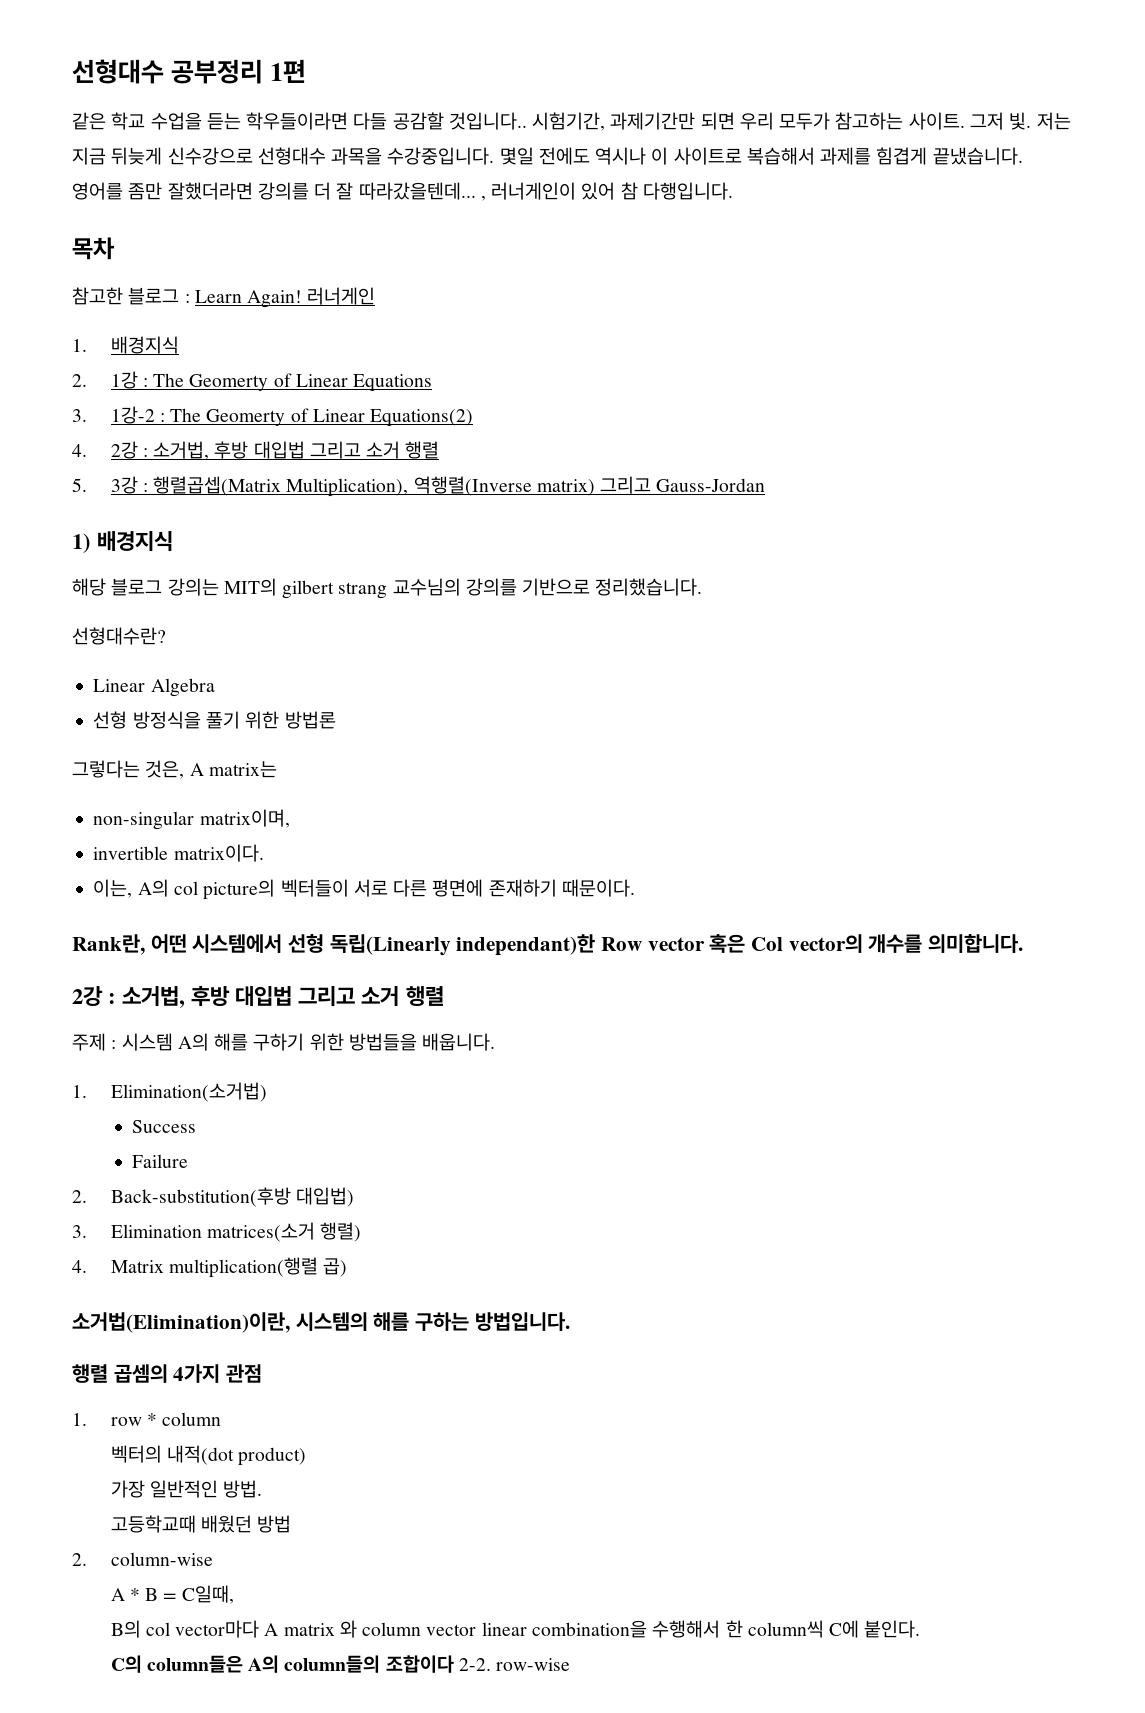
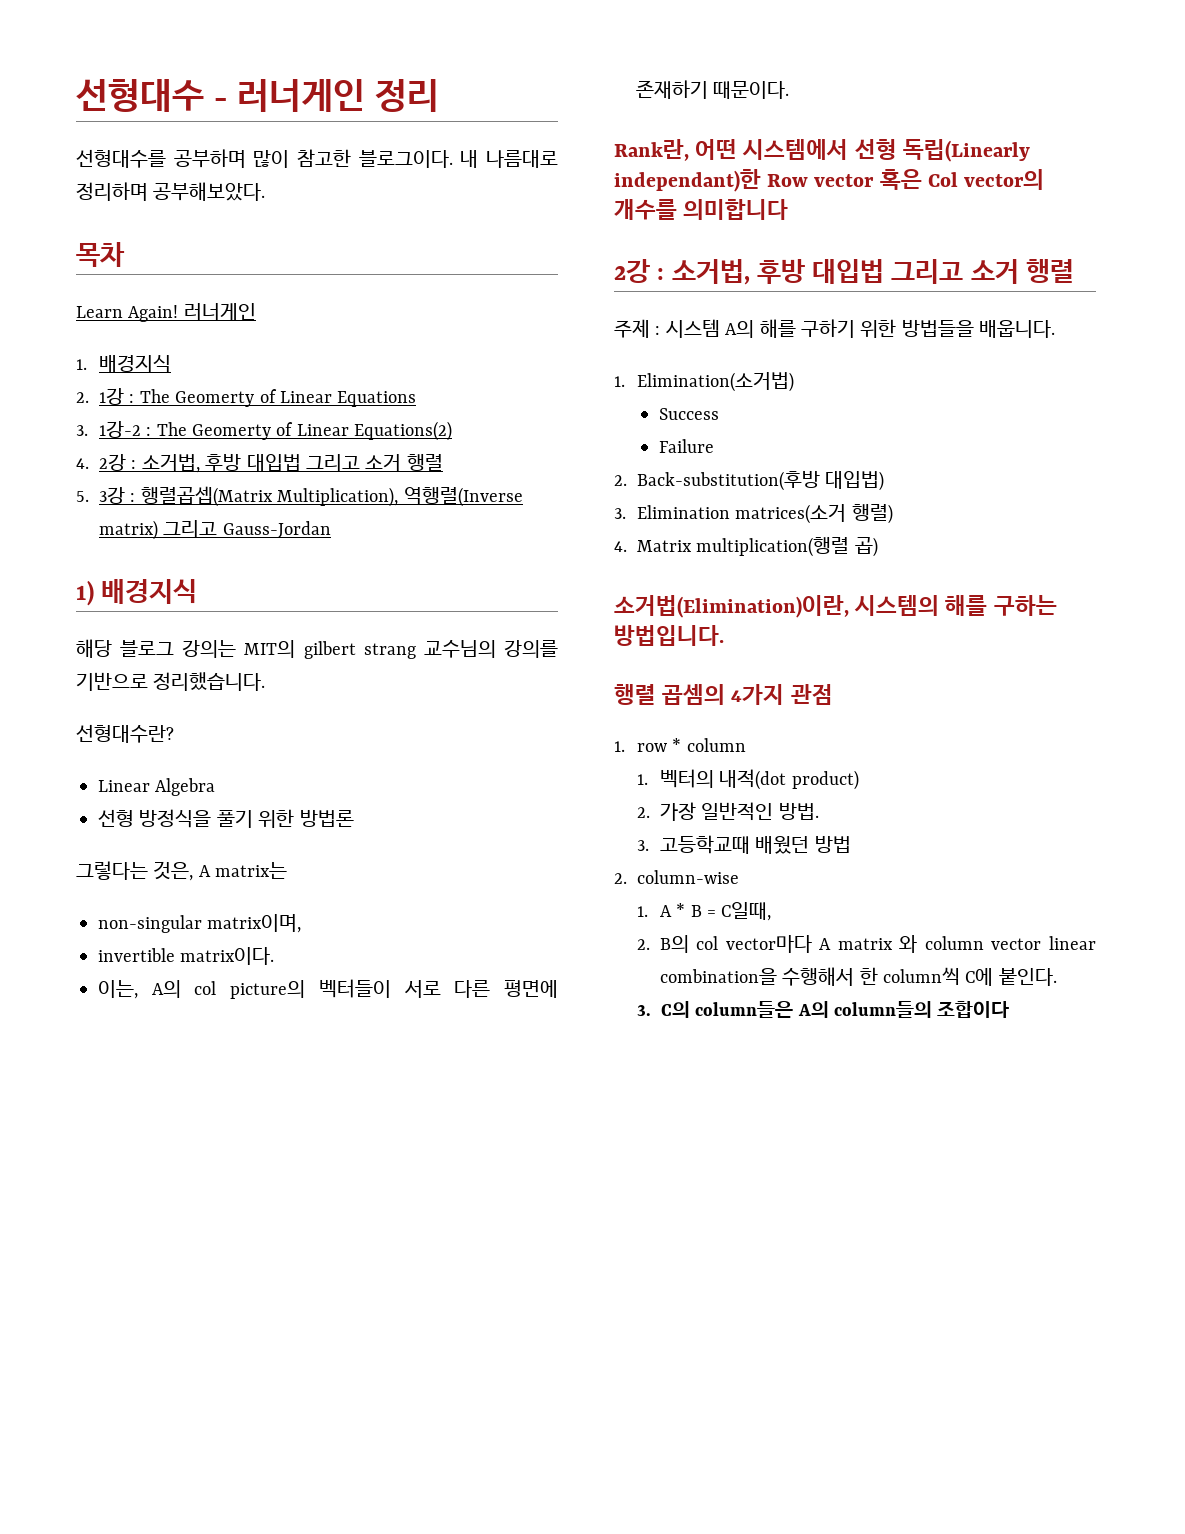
[72,59,307,84] [72,112,1071,131] [72,147,1023,165] [72,182,733,201] [72,237,115,260] [72,287,190,305] 선형대수 공부정리 1편 // 같은 학교 수업을 듣는 학우들이라면 다들 공감할 것입니다.. 시험기간, 과제기간만 되면 우리 모두가 참고하는 사이트. 그저 빛. 저는 지금 뒤늦게 신수강으로 선형대수 과목을 수강중입니다. 몇일 전에도 역시나 이 사이트로 복습해서 과제를 힘겹게 끝냈습니다. 영어를 좀만 잘했더라면 강의를 더 잘 따라갔을텐데... , 러너게인이 있어 참 다행입니다. // 목차 // 참고한 블로그 : -> [76,79,440,112] [76,149,558,168] [76,182,266,201] [76,242,125,267] 선형대수 - 러너게인 정리 // 선형대수를 공부하며 많이 참고한 블로그이다. 내 나름대로 정리하며 공부해보았다. // 목차 //
[928,934,1024,953] 의미합니다. -> [683,199,789,220] 의미합니다
(222, 1419) none -> [636,774,648,785] 1.
(307, 1456) none -> [636,807,650,818] 2.
(263, 1489) none -> [636,840,649,851] 3.
(213, 1559) none -> [636,906,648,917] 1.
(234, 1594) none -> [636,939,650,950] 2.
(921, 1629) none -> [636,1005,651,1016] 3.
[458,1658,571,1671] 2-2. row-wise -> (1010, 1009) none

